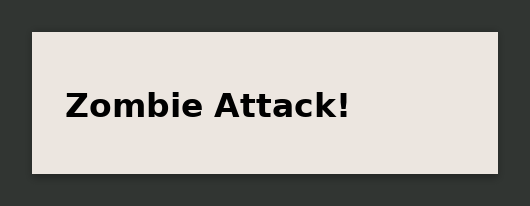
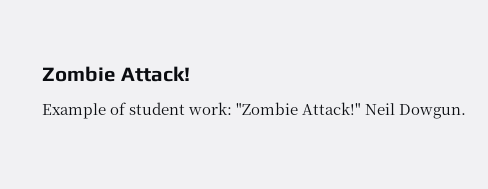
(351, 104) none -> [42,102,467,119] // Example of student work: "Zombie Attack!" Neil Dowgun.

